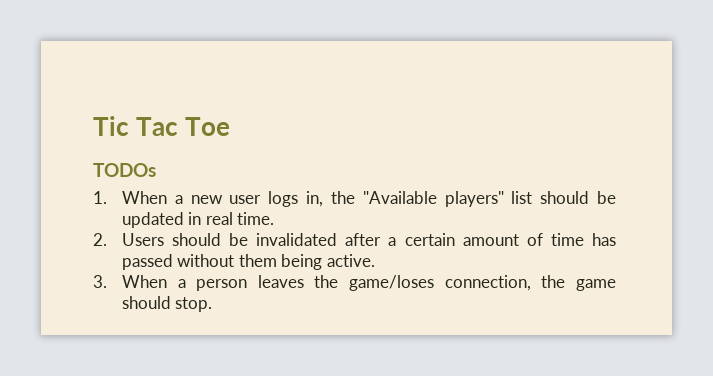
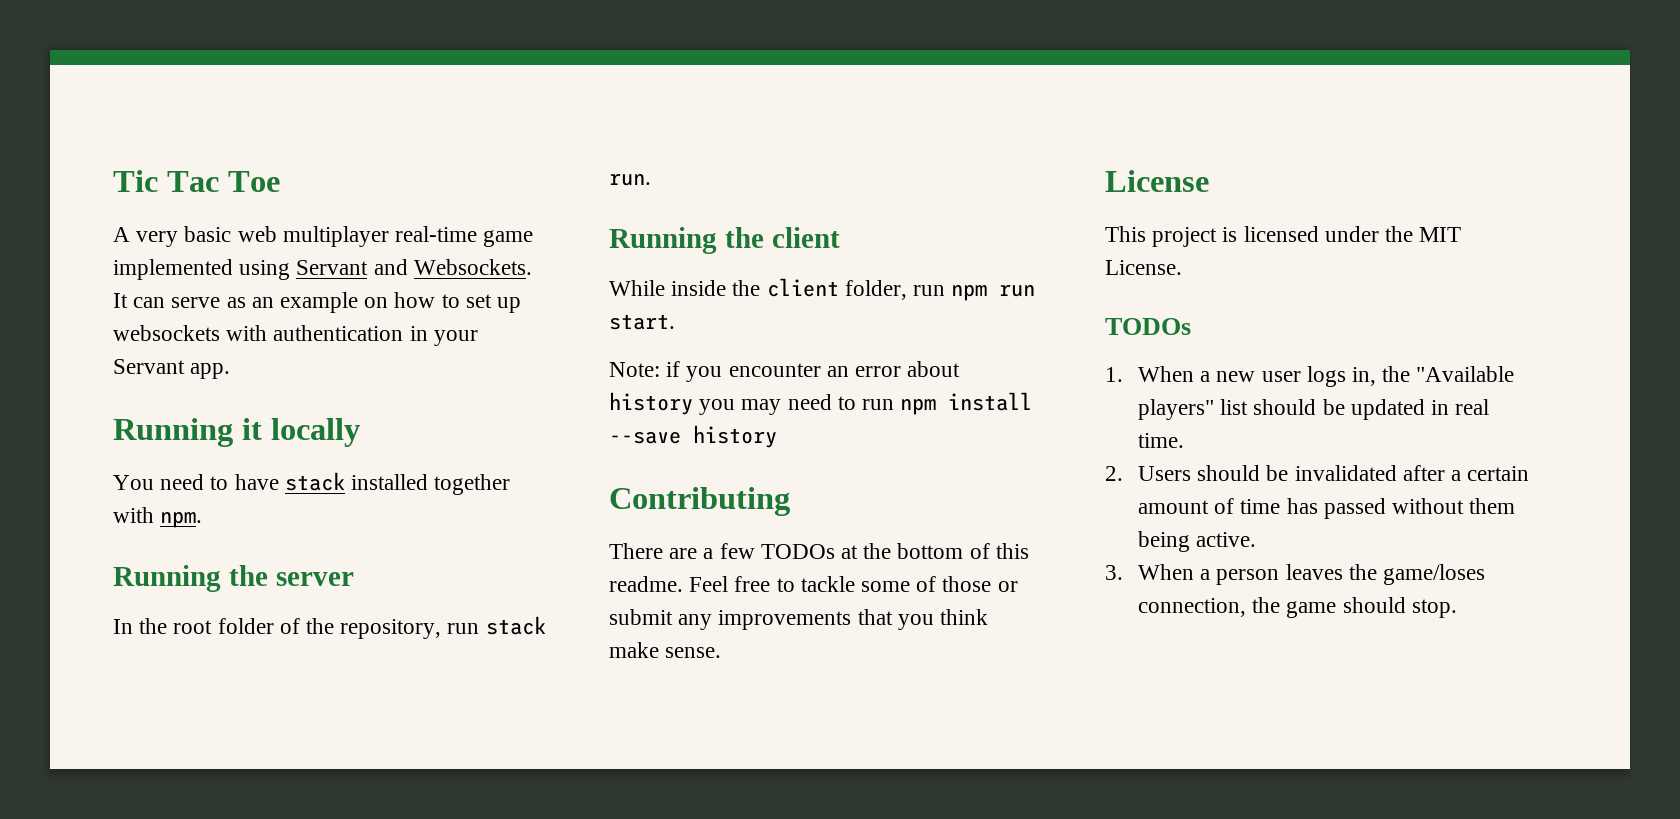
(231, 126) none -> [113,226,534,247] [113,259,532,280] [113,292,522,313] [113,325,478,346] [113,359,231,379] [113,418,360,447] [113,472,511,495] [113,507,203,528] [113,565,354,592] [113,616,546,639] [609,173,651,186] [609,227,840,254] [609,278,1036,301] [609,314,675,330] [609,361,961,382] [609,392,1033,415] [609,425,777,448] [609,487,790,516] [609,543,1029,559] [609,576,1018,592] [609,609,989,630] [609,642,722,658] [1105,170,1209,192] [1105,226,1462,247] [1105,260,1182,275] // A very basic web multiplayer real-time game implemented using Servant and Websockets. It can serve as an example on how to set up websockets with authentication in your Servant app. // Running it locally // You need to have stack installed together with npm. // Running the server // In the root folder of the repository, run stack run. // Running the client // While inside the client folder, run npm run start. // Note: if you encounter an error about history you may need to run npm install --save history // Contributing // There are a few TODOs at the bottom of this readme. Feel free to tackle some of those or submit any improvements that you think make sense. // License // This project is licensed under the MIT License.

